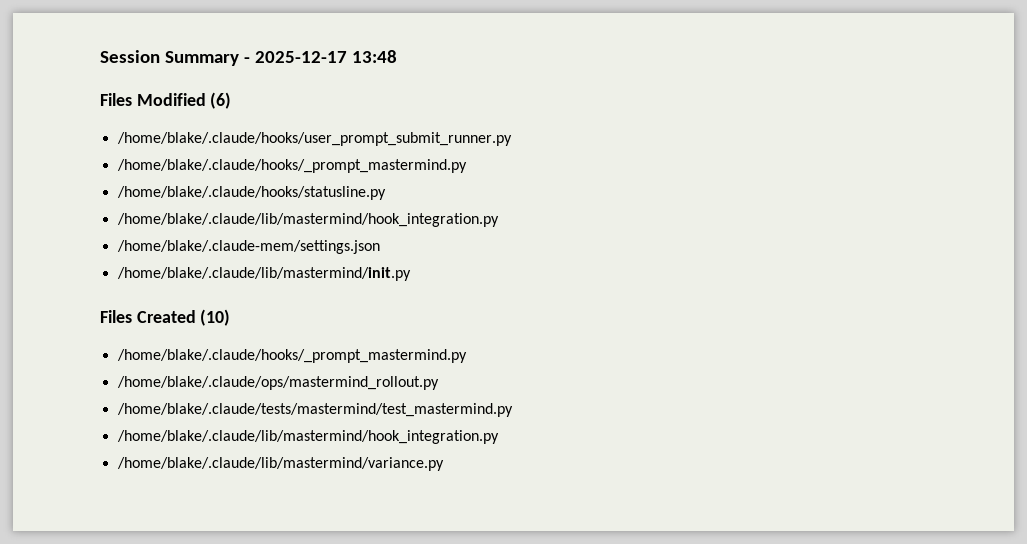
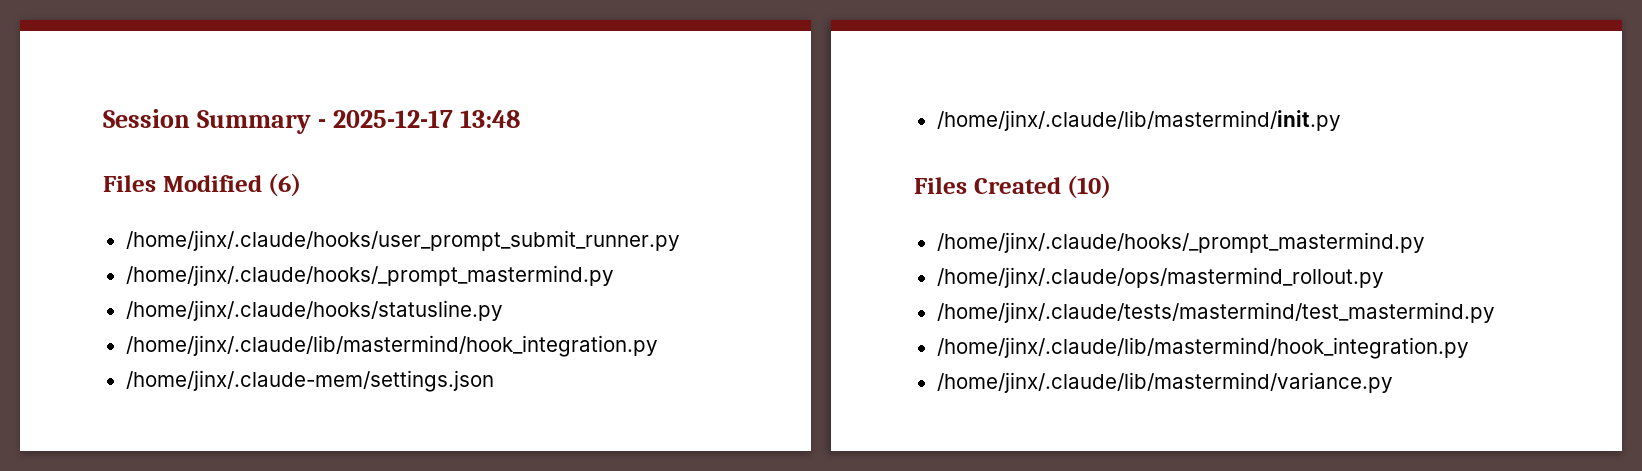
[116,132,512,146] [116,159,467,173] [116,186,386,200] [116,213,499,227] [116,240,380,254] [116,267,411,281] [100,309,231,326] [116,349,467,363] [116,376,439,390] [116,403,513,417] [116,430,499,444] [116,457,444,471] /home/blake/.claude/hooks/user_prompt_submit_runner.py // /home/blake/.claude/hooks/_prompt_mastermind.py // /home/blake/.claude/hooks/statusline.py // /home/blake/.claude/lib/mastermind/hook_integration.py // /home/blake/.claude-mem/settings.json // /home/blake/.claude/lib/mastermind/init.py // Files Created (10) // /home/blake/.claude/hooks/_prompt_mastermind.py // /home/blake/.claude/ops/mastermind_rollout.py // /home/blake/.claude/tests/mastermind/test_mastermind.py // /home/blake/.claude/lib/mastermind/hook_integration.py // /home/blake/.claude/lib/mastermind/variance.py -> [125,230,680,251] [125,265,614,286] [125,300,503,321] [125,335,658,357] [125,370,494,392] [936,110,1341,131] [914,175,1112,199] [936,232,1425,253] [936,267,1384,288] [936,302,1495,323] [936,337,1469,359] [936,372,1393,393] /home/jinx/.claude/hooks/user_prompt_submit_runner.py // /home/jinx/.claude/hooks/_prompt_mastermind.py // /home/jinx/.claude/hooks/statusline.py // /home/jinx/.claude/lib/mastermind/hook_integration.py // /home/jinx/.claude-mem/settings.json // /home/jinx/.claude/lib/mastermind/init.py // Files Created (10) // /home/jinx/.claude/hooks/_prompt_mastermind.py // /home/jinx/.claude/ops/mastermind_rollout.py // /home/jinx/.claude/tests/mastermind/test_mastermind.py // /home/jinx/.claude/lib/mastermind/hook_integration.py // /home/jinx/.claude/lib/mastermind/variance.py

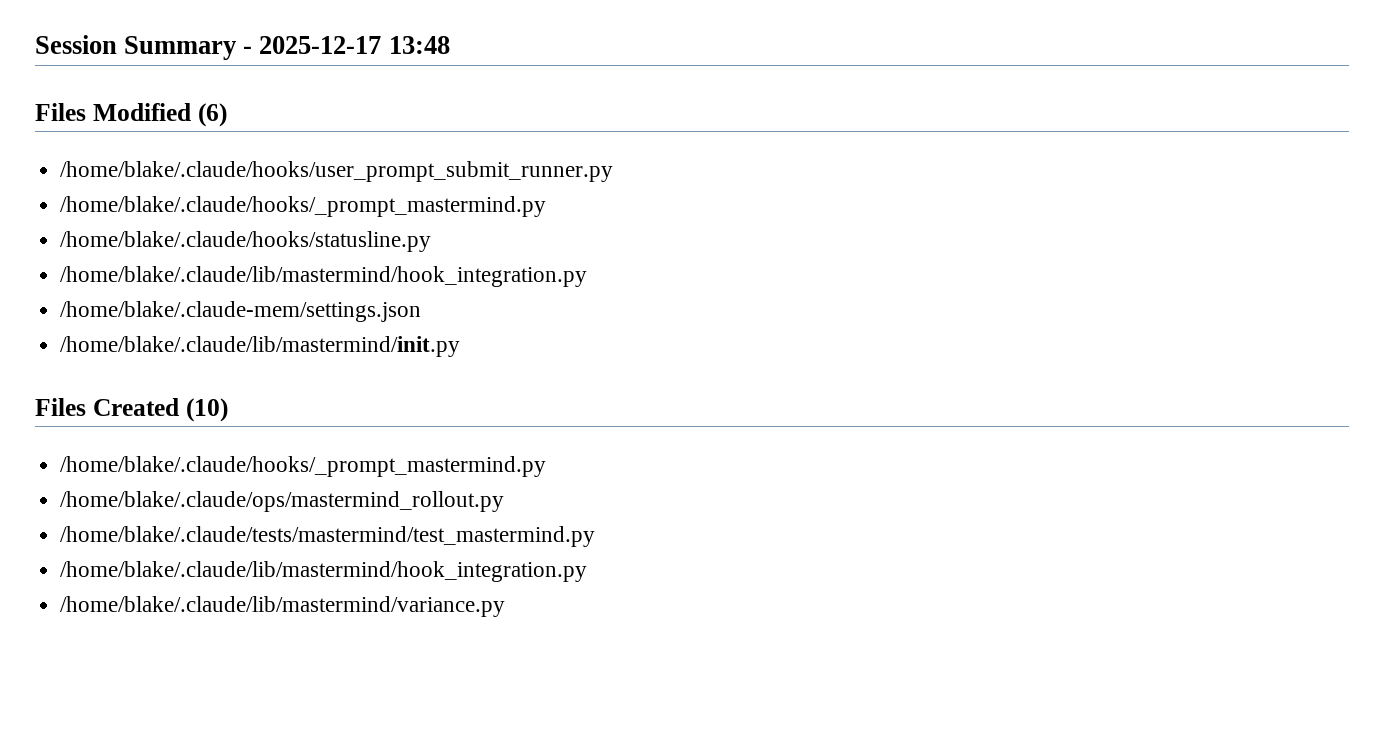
[125,230,680,251] [125,265,614,286] [125,300,503,321] [125,335,658,357] [125,370,494,392] [936,110,1341,131] [914,175,1112,199] [936,232,1425,253] [936,267,1384,288] [936,302,1495,323] [936,337,1469,359] [936,372,1393,393] /home/jinx/.claude/hooks/user_prompt_submit_runner.py // /home/jinx/.claude/hooks/_prompt_mastermind.py // /home/jinx/.claude/hooks/statusline.py // /home/jinx/.claude/lib/mastermind/hook_integration.py // /home/jinx/.claude-mem/settings.json // /home/jinx/.claude/lib/mastermind/init.py // Files Created (10) // /home/jinx/.claude/hooks/_prompt_mastermind.py // /home/jinx/.claude/ops/mastermind_rollout.py // /home/jinx/.claude/tests/mastermind/test_mastermind.py // /home/jinx/.claude/lib/mastermind/hook_integration.py // /home/jinx/.claude/lib/mastermind/variance.py -> [60,161,614,182] [60,196,547,217] [60,231,432,252] [60,266,588,287] [60,301,422,322] [60,336,461,357] [35,398,228,422] [60,456,547,477] [60,491,505,512] [60,526,596,547] [60,561,588,582] [60,596,506,617] /home/blake/.claude/hooks/user_prompt_submit_runner.py // /home/blake/.claude/hooks/_prompt_mastermind.py // /home/blake/.claude/hooks/statusline.py // /home/blake/.claude/lib/mastermind/hook_integration.py // /home/blake/.claude-mem/settings.json // /home/blake/.claude/lib/mastermind/init.py // Files Created (10) // /home/blake/.claude/hooks/_prompt_mastermind.py // /home/blake/.claude/ops/mastermind_rollout.py // /home/blake/.claude/tests/mastermind/test_mastermind.py // /home/blake/.claude/lib/mastermind/hook_integration.py // /home/blake/.claude/lib/mastermind/variance.py

